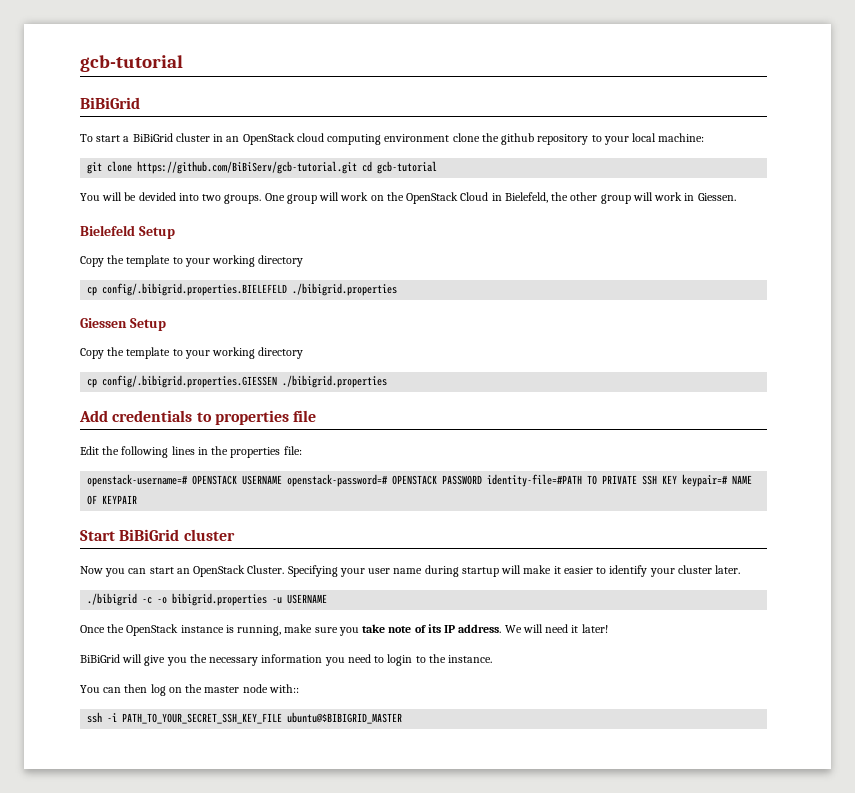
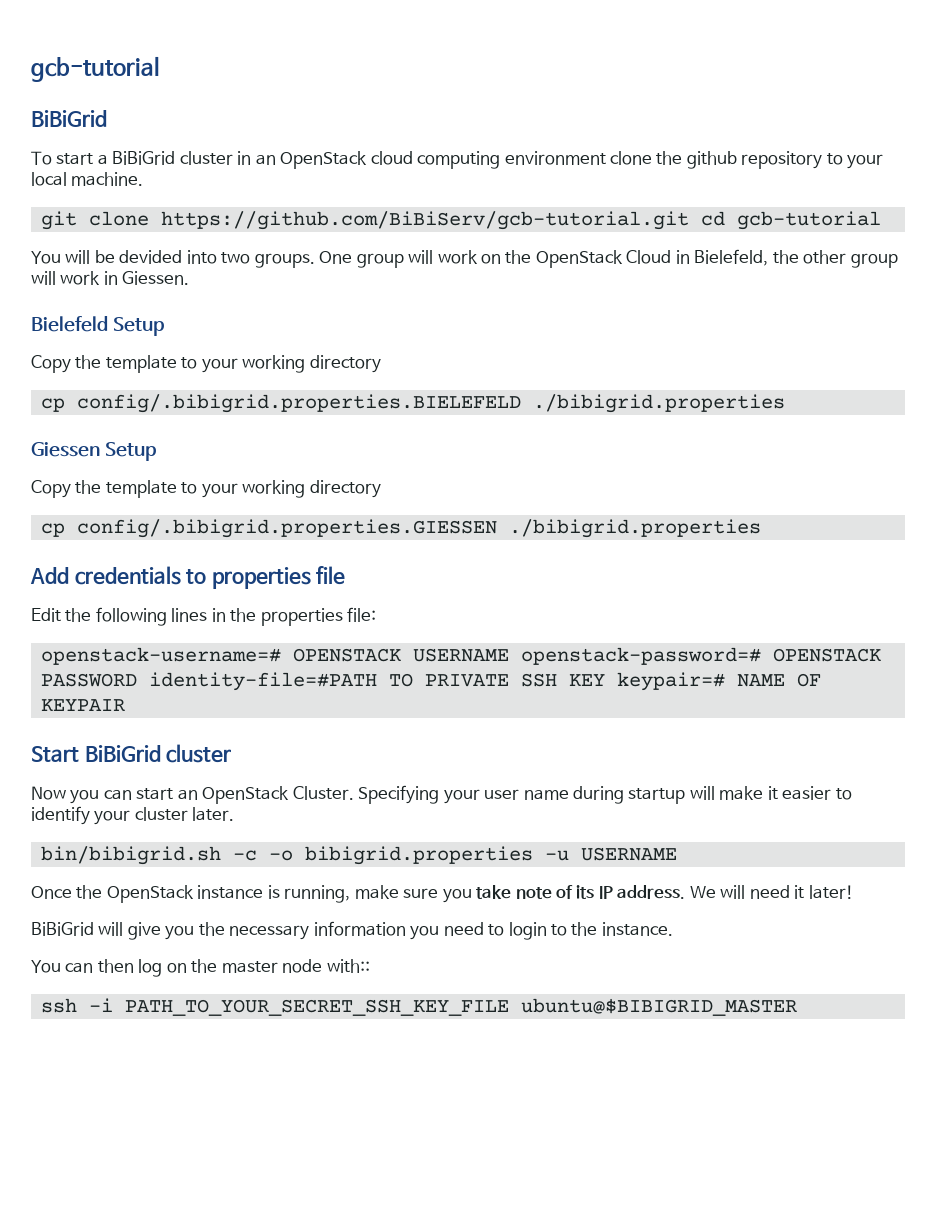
[658,133,705,142] machine: -> [71,172,144,186] machine.
[87,593,138,606] ./bibigrid -> [40,846,221,865] bin/bibigrid.sh

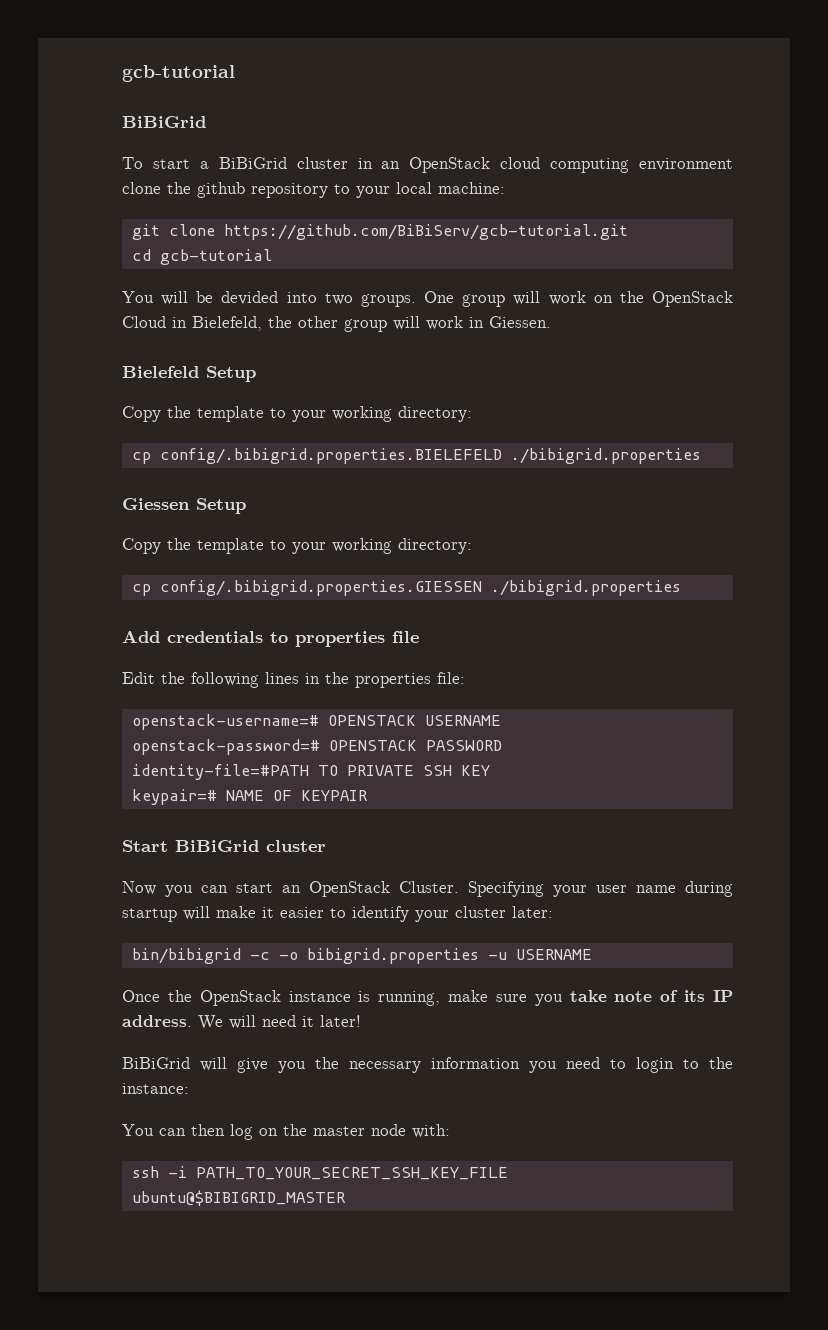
[71,172,144,186] machine. -> [438,182,505,194] machine:
(689, 220) none -> (628, 232) //
[309,355,381,373] directory -> [398,406,472,422] directory:
[309,480,381,498] directory -> [398,538,472,554] directory:
(509, 655) none -> (501, 720) //
(137, 680) none -> (502, 745) //
(605, 680) none -> (490, 770) //
[192,807,235,821] [40,846,221,865] later. // bin/bibigrid.sh -> [512,906,553,918] [131,948,241,964] later: // bin/bibigrid
[601,922,673,936] instance. -> [122,1083,189,1094] instance:
[326,959,370,973] with:: -> [412,1124,450,1138] with:

